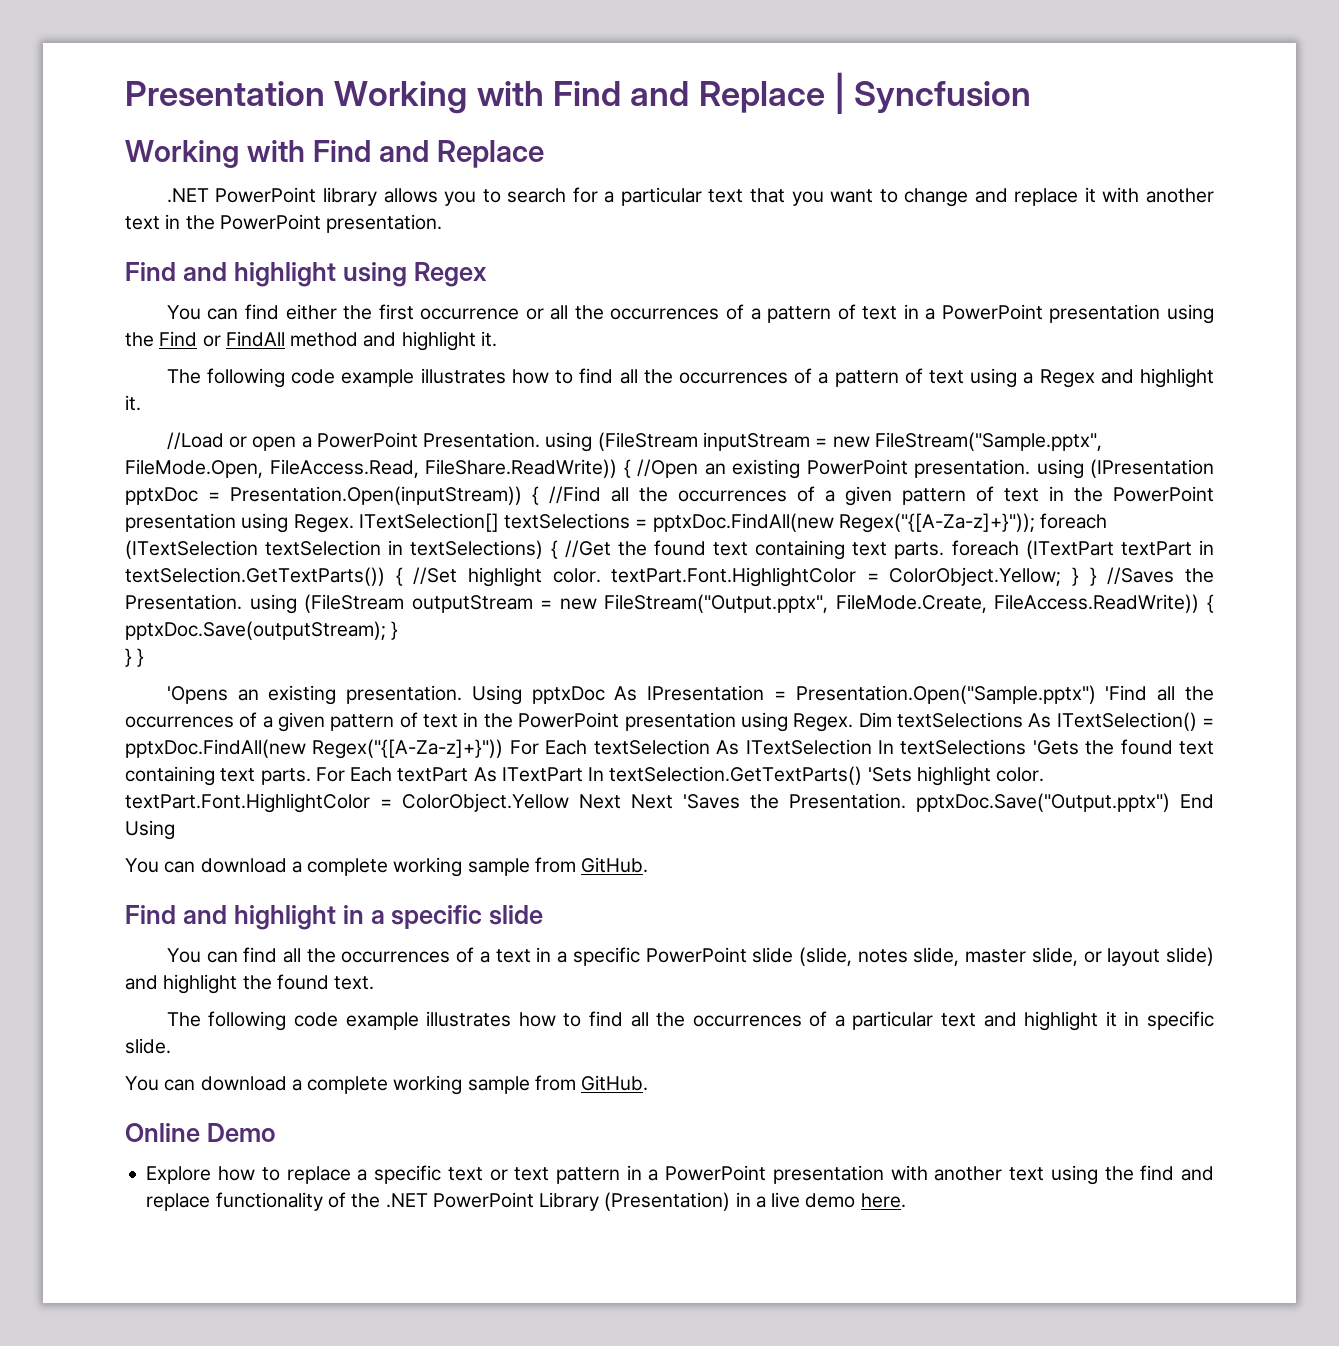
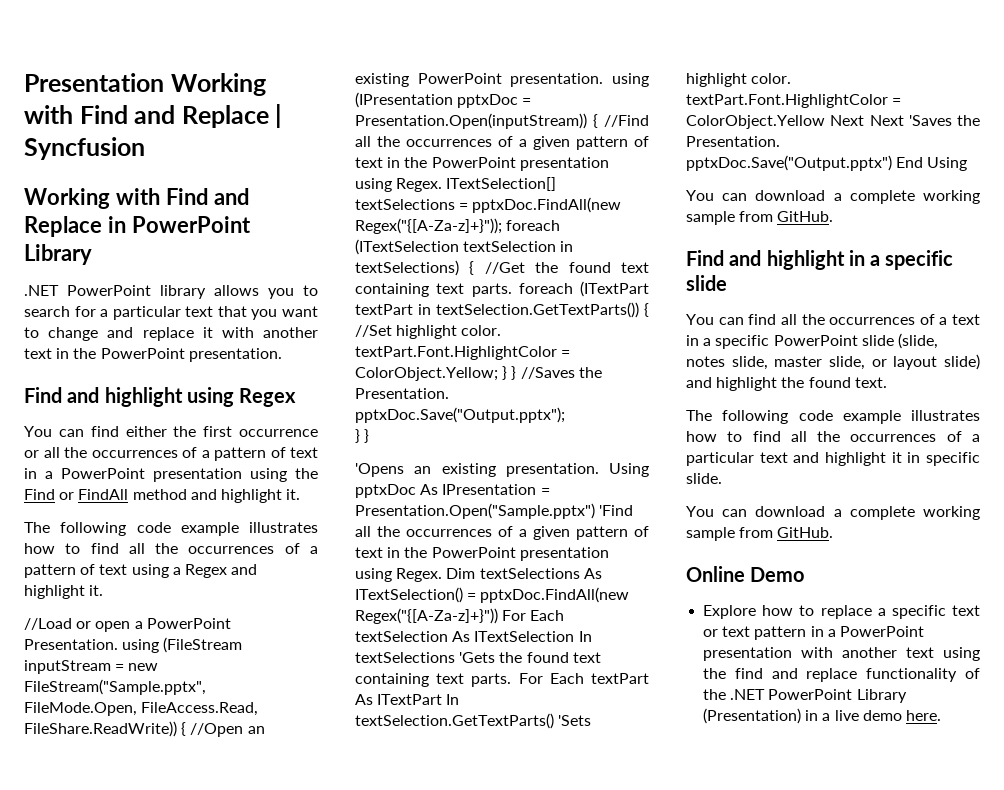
(544, 154) none -> [107,216,251,233] [24,244,92,265] in PowerPoint Library
[249,594,1214,614] [125,621,399,640] using (FileStream outputStream = new FileStream("Output.pptx", FileMode.Create, FileAccess.ReadWrite)) { pptxDoc.Save(outputStream); } -> [355,407,565,423] pptxDoc.Save("Output.pptx");

